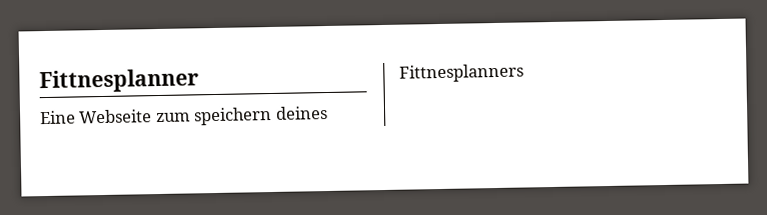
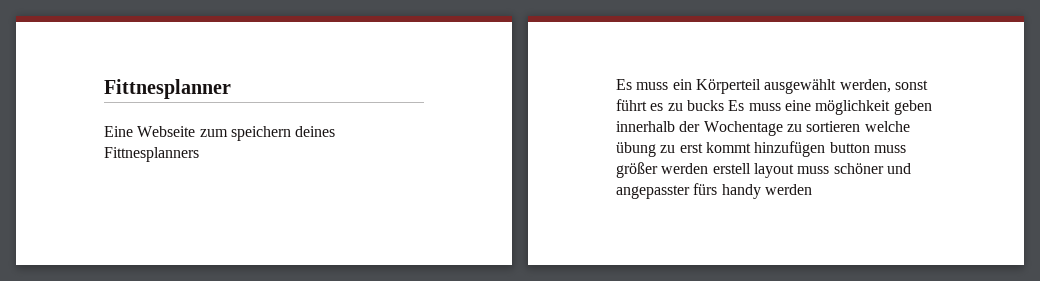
(524, 73) none -> [616,79,928,94] [616,99,932,115] [616,121,910,136] [616,141,906,157] [616,162,911,178] [616,183,812,199] // Es muss ein Körperteil ausgewählt werden, sonst führt es zu bucks Es muss eine möglichkeit geben innerhalb der Wochentage zu sortieren welche übung zu erst kommt hinzufügen button muss größer werden erstell layout muss schöner und angepasster fürs handy werden

